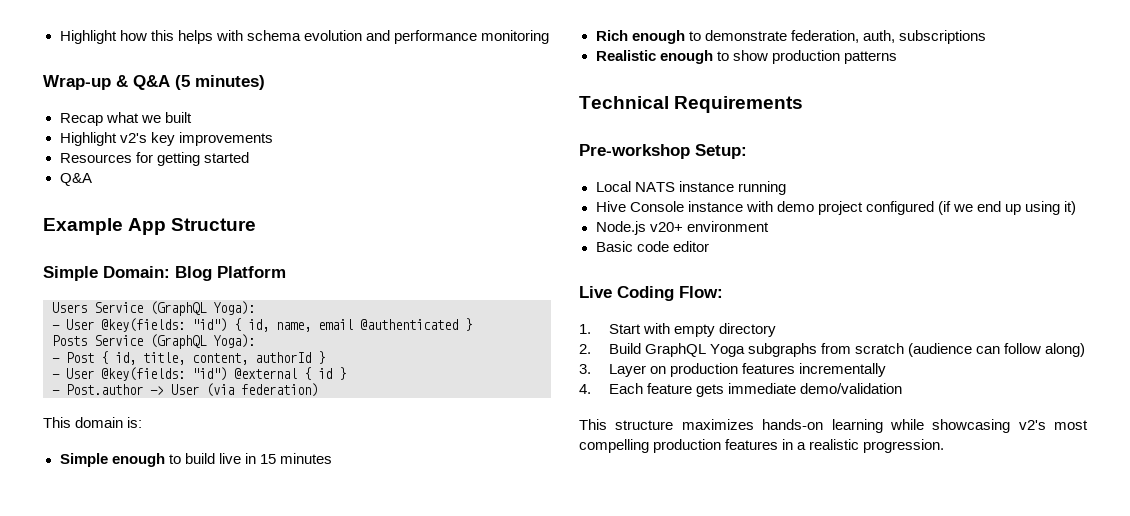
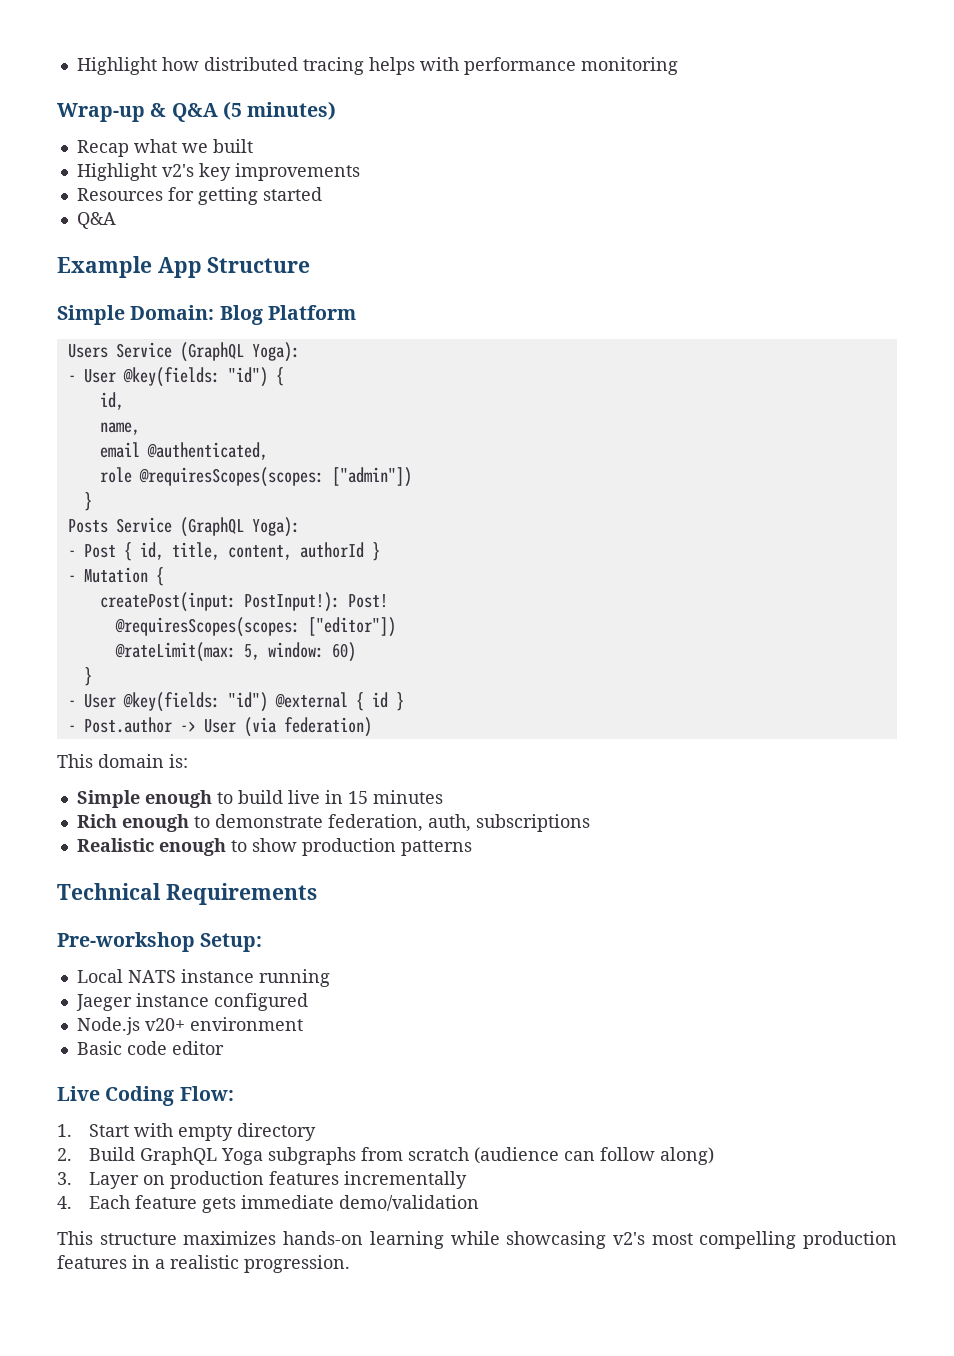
[150,30,390,44] this helps with schema evolution and -> [203,57,459,75] distributed tracing helps with
[248,319,269,332] id, -> [99,392,124,410] // id, //
[318,319,458,330] email @authenticated -> [99,442,268,460] [99,467,412,487] // email @authenticated, // role @requiresScopes(scopes: ["admin"]) //
(325, 357) none -> [67,567,164,586] [99,592,388,612] [114,617,396,637] [114,642,356,662] [83,667,92,686] // - Mutation { // createPost(input: PostInput!): Post! // @requiresScopes(scopes: ["editor"]) // @rateLimit(max: 5, window: 60) // }
[595,201,1077,215] Hive Console instance with demo project configured (if we end up using it) -> [75,993,308,1011] Jaeger instance configured

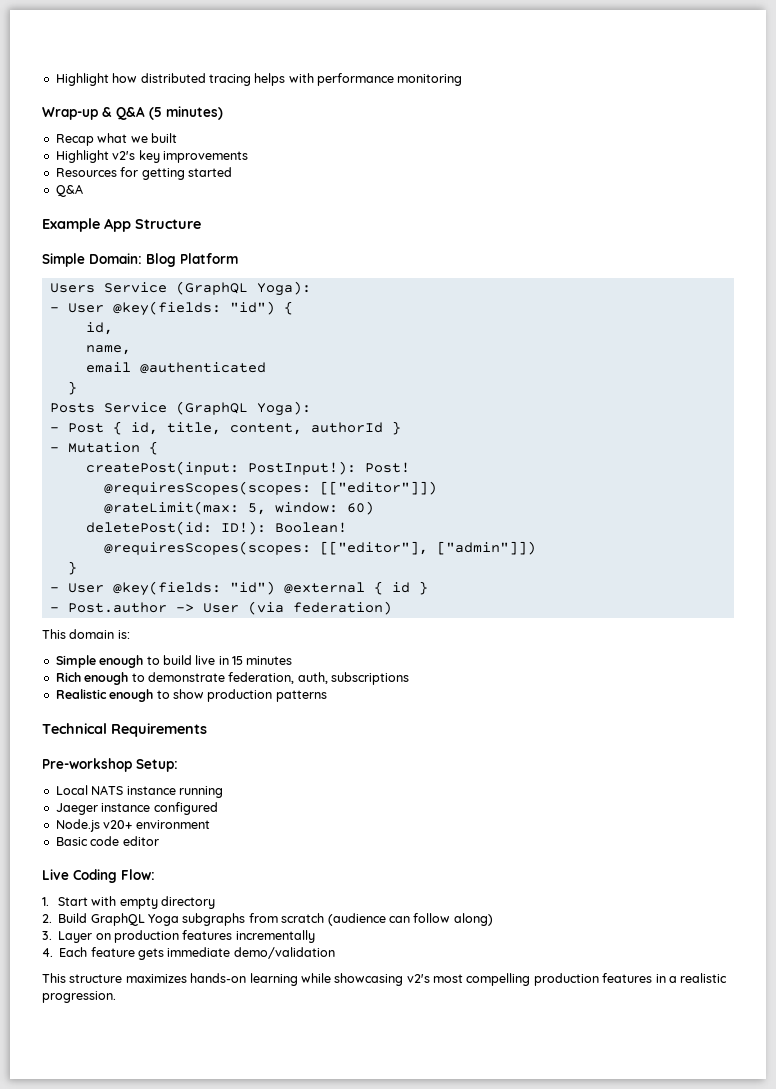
[146,442,268,460] [99,467,412,487] @authenticated, // role @requiresScopes(scopes: ["admin"]) -> [139,362,266,374] @authenticated
[307,617,396,637] ["editor"]) -> [319,481,437,495] [["editor"]])
(356, 652) none -> [85,521,347,535] [103,541,536,555] // deletePost(id: ID!): Boolean! // @requiresScopes(scopes: [["editor"], ["admin"]])

